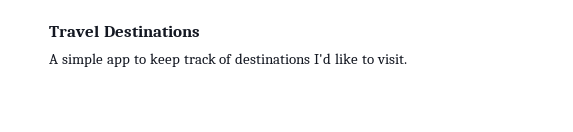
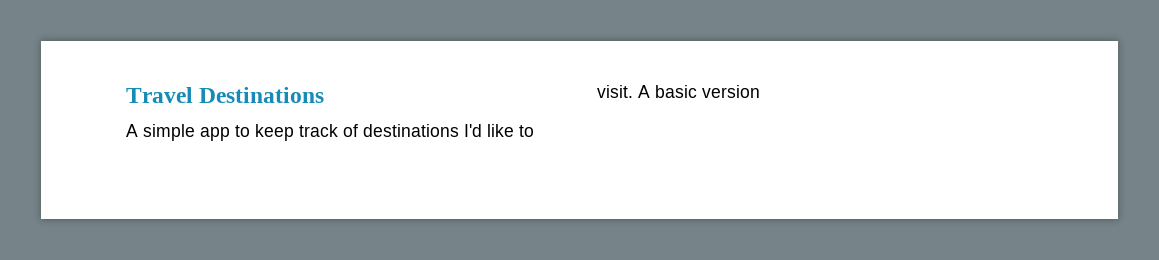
(408, 59) none -> [638,85,760,98] A basic version

